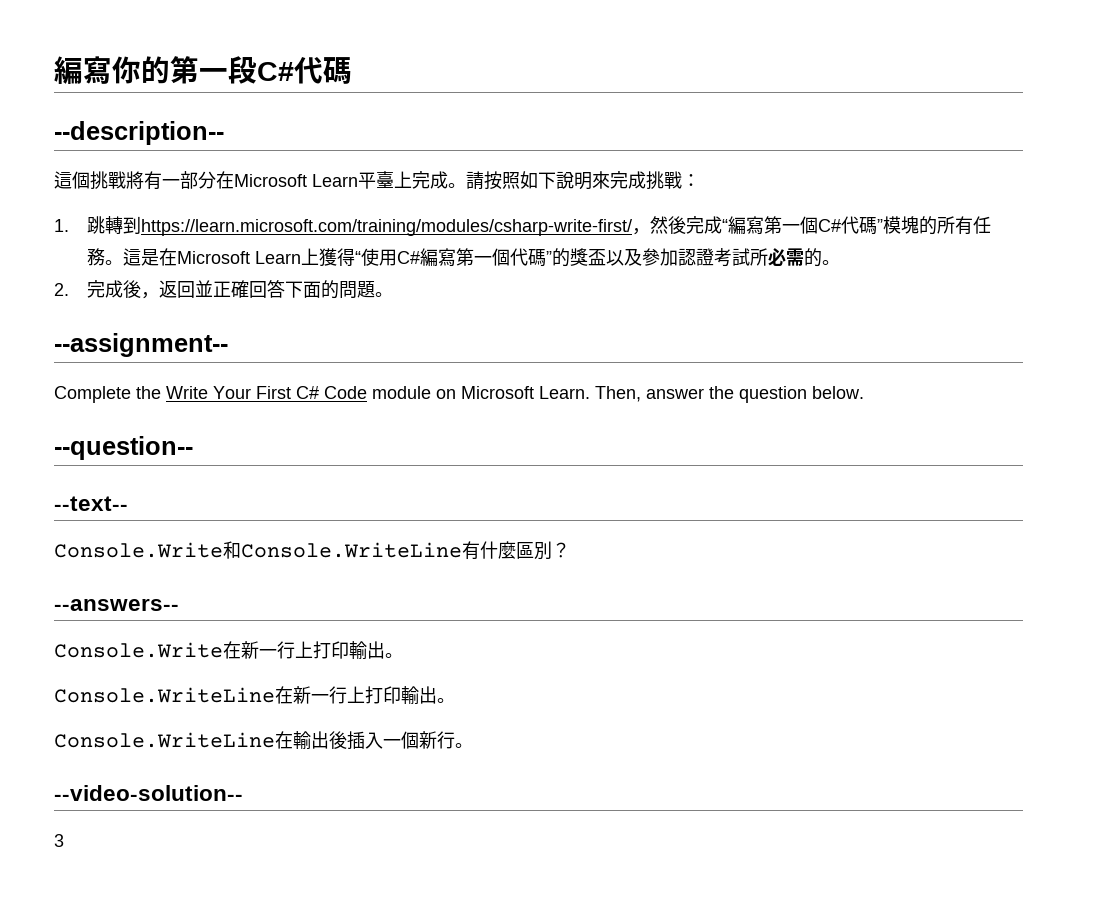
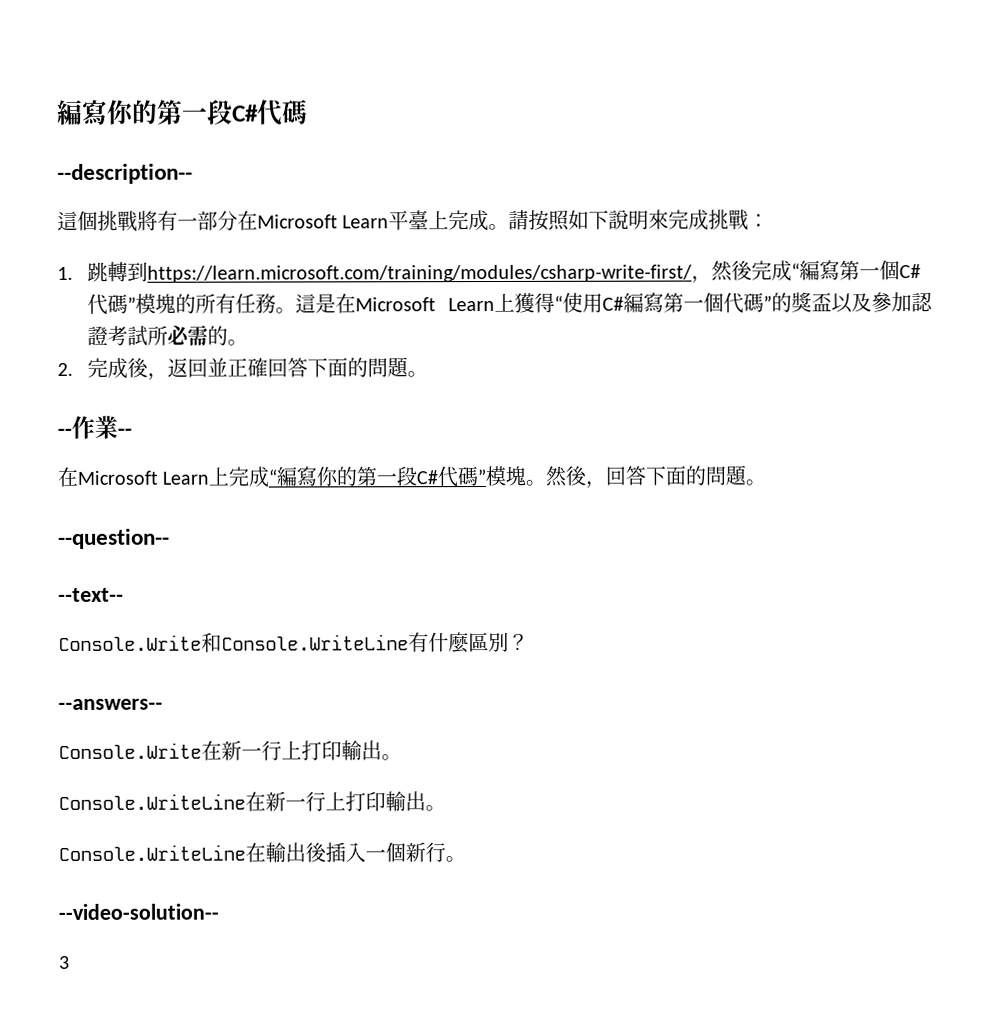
[54,333,228,357] [54,386,864,403] --assignment-- // Complete the Write Your First C# Code module on Microsoft Learn. Then, answer the question below. -> [57,415,132,439] [57,465,767,489] --作業-- // 在Microsoft Learn上完成“編寫你的第一段C#代碼”模塊。然後，回答下面的問題。

